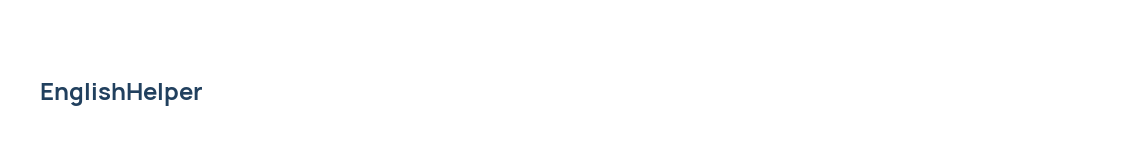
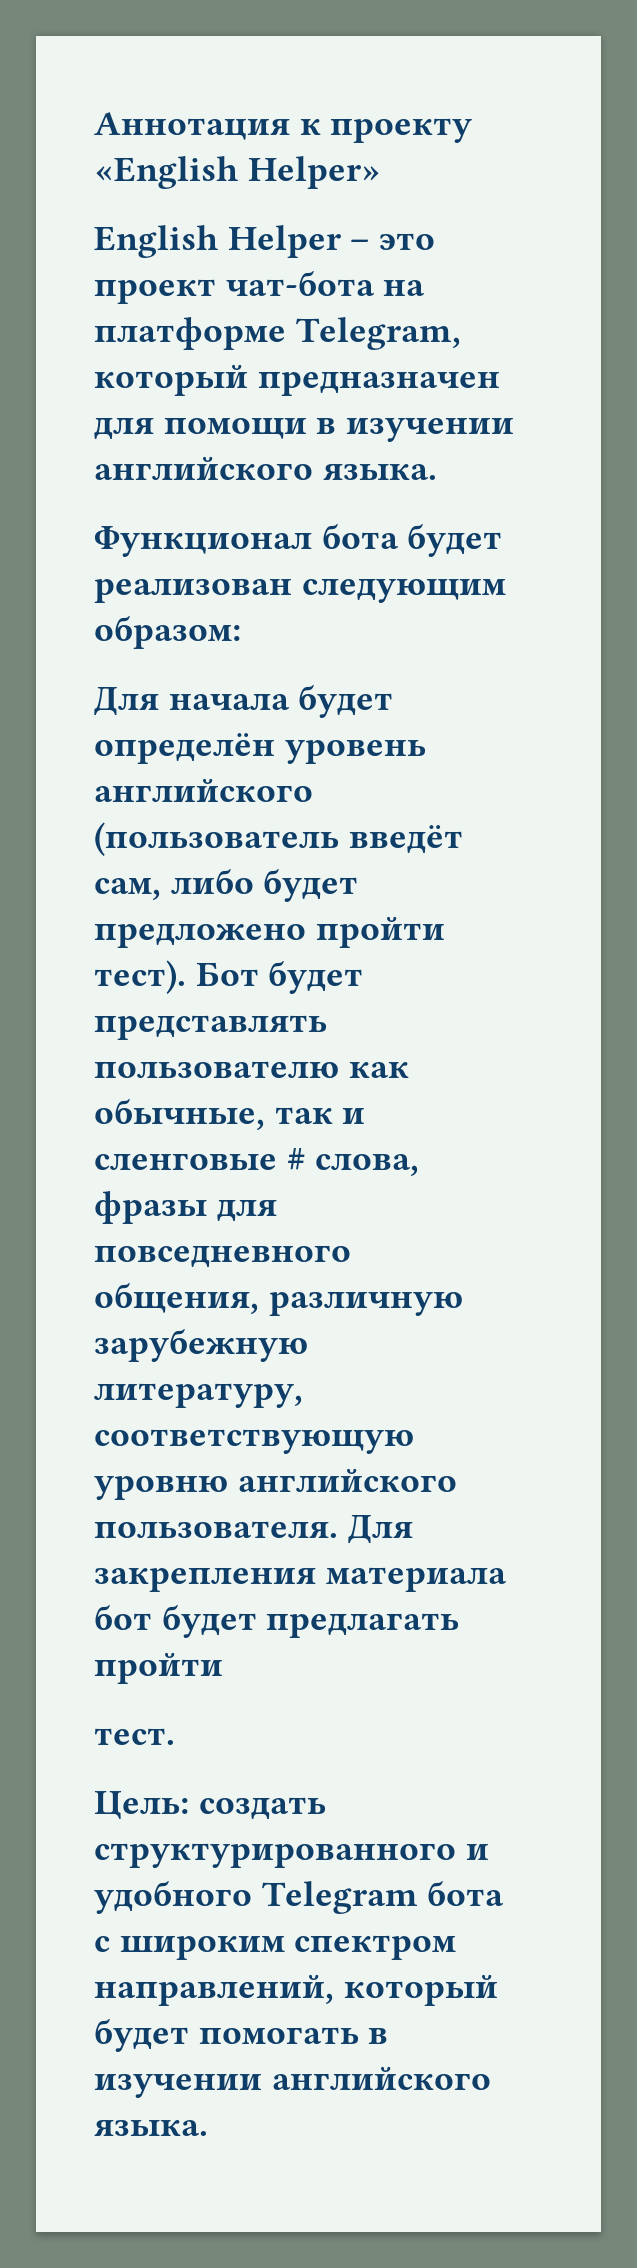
[40,83,203,106] EnglishHelper -> [94,112,473,143] [94,156,381,189] [94,225,436,258] [94,271,426,304] [94,317,461,350] [94,364,500,396] [94,417,515,442] [94,456,437,480] [94,524,503,557] [94,578,506,603] [94,616,241,649] [94,685,394,718] [94,733,426,764] [94,778,313,802] [94,822,463,856] [94,869,359,902] [94,916,445,948] [94,960,364,994] [94,1015,327,1040] [94,1061,409,1078] [94,1099,366,1130] [94,1148,420,1176] [94,1191,277,1224] [94,1245,351,1268] [94,1283,463,1316] [94,1329,308,1362] [94,1383,303,1408] [94,1429,414,1454] [94,1468,457,1500] [94,1515,413,1544] [94,1567,507,1592] [94,1605,460,1638] [94,1652,223,1684] [94,1728,175,1745] [94,1791,326,1820] [94,1843,489,1868] [94,1881,505,1914] [94,1935,457,1960] [94,1974,498,2006] [94,2019,389,2052] [94,2066,491,2098] [94,2120,208,2136] Аннотация к проекту «English Helper» // English Helper – это проект чат-бота на платформе Telegram, который предназначен для помощи в изучении английского языка. // Функционал бота будет реализован следующим образом: // Для начала будет определён уровень английского (пользователь введёт сам, либо будет предложено пройти тест). Бот будет представлять пользователю как обычные, так и сленговые # слова, фразы для повседневного общения, различную зарубежную литературу, соответствующую уровню английского пользователя. Для закрепления материала бот будет предлагать пройти // тест. // Цель: создать структурированного и удобного Telegram бота с широким спектром направлений, который будет помогать в изучении английского языка.

